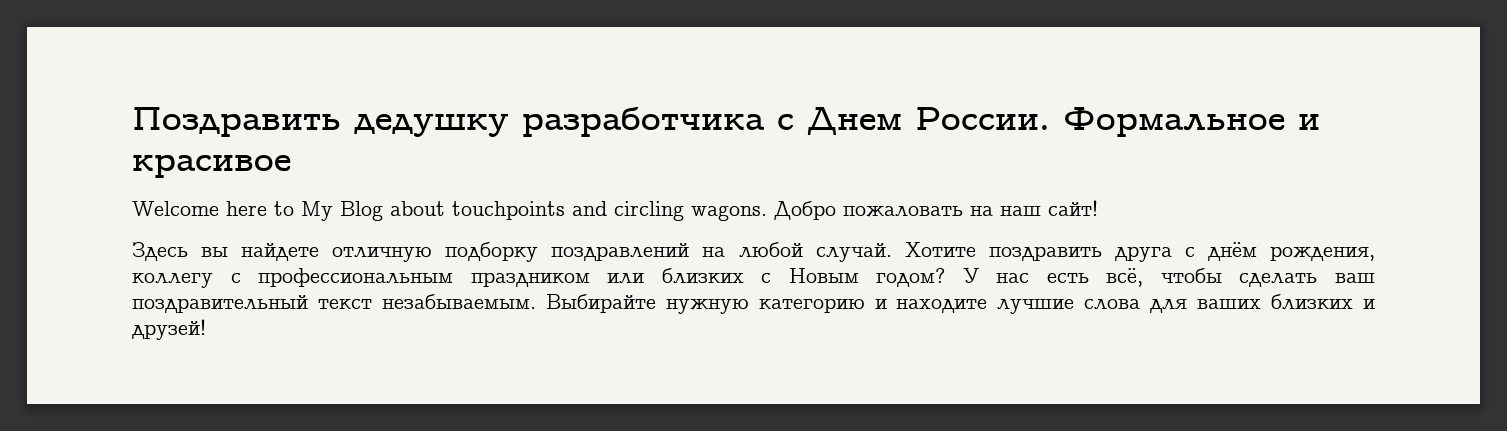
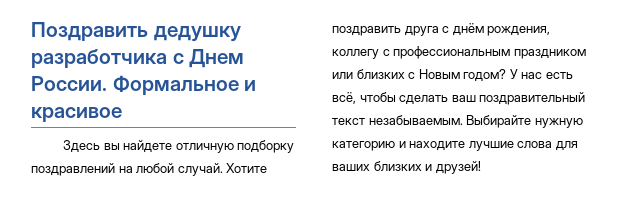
[132,200,1098,221] // Welcome here to My Blog about touchpoints and circling wagons. Добро пожаловать на наш сайт! -> (122, 114) none

